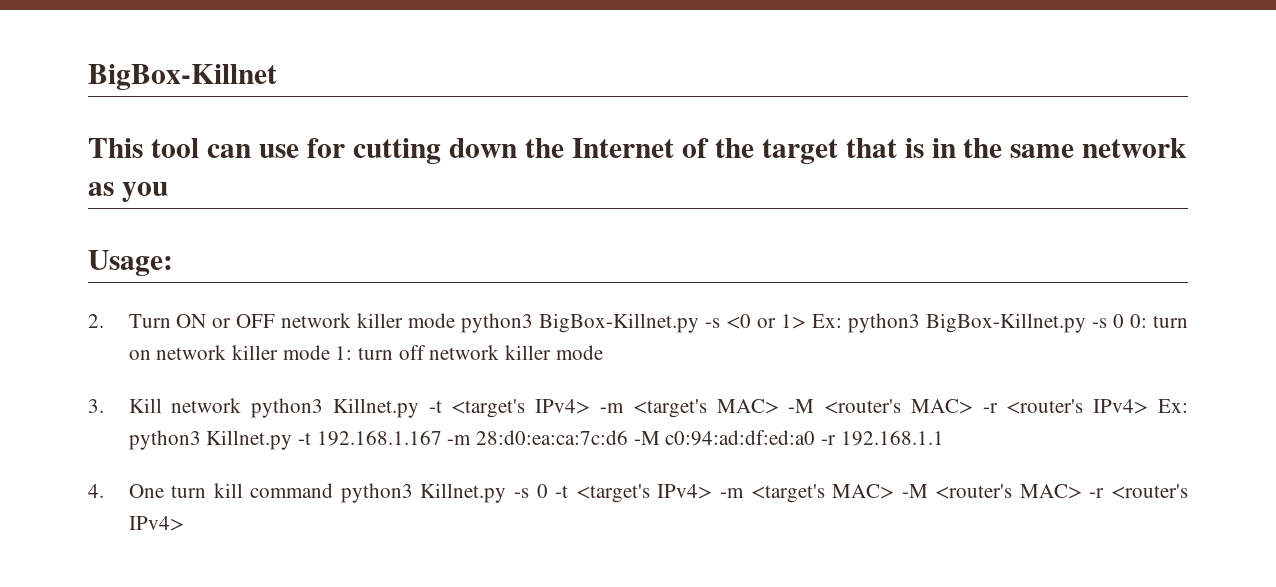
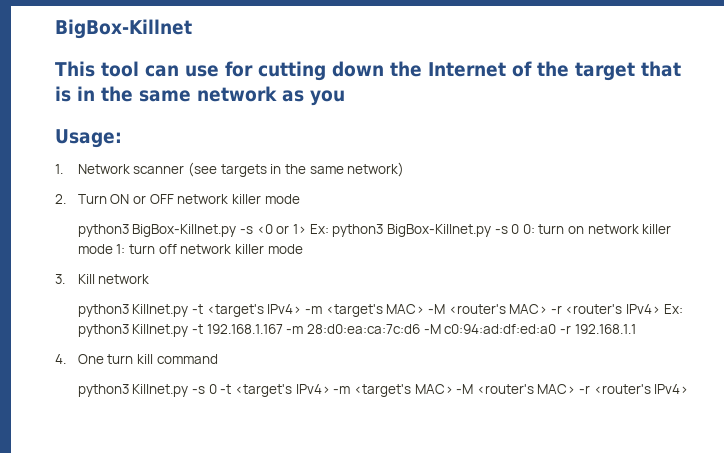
(173, 263) none -> [55,162,405,177] // 1. Network scanner (see targets in the same network)
(456, 320) none -> (300, 199) //
(242, 405) none -> (150, 279) //
(334, 490) none -> (218, 359) //

